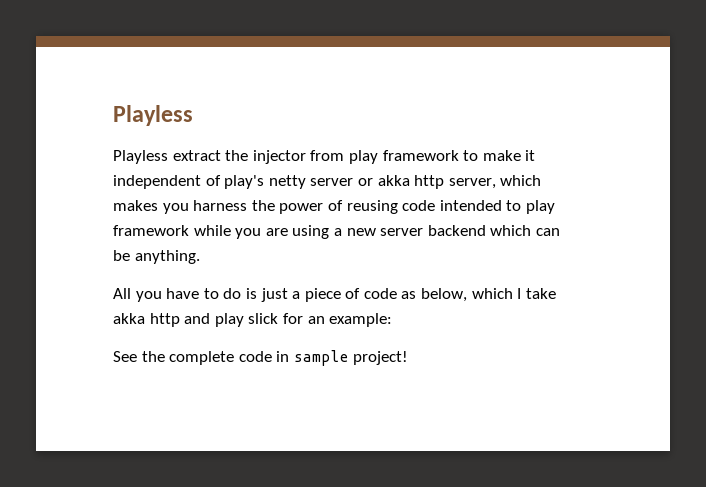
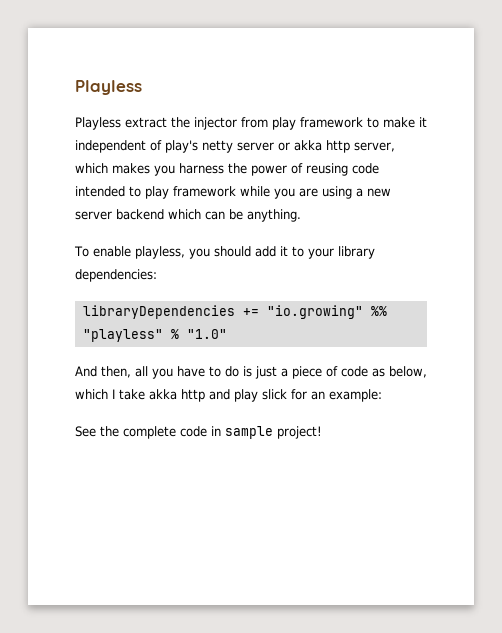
[113,288,131,299] All -> [74,246,375,259] [75,269,157,282] [82,305,387,319] [82,329,227,342] [75,366,148,378] To enable playless, you should add it to your library dependencies: // libraryDependencies += "io.growing" %% "playless" % "1.0" // And then, all

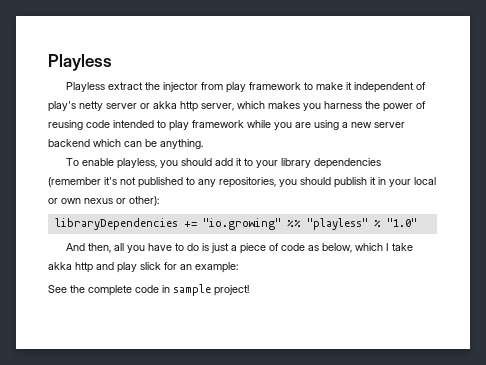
[75,269,157,282] dependencies: -> [314,158,382,169] [48,177,436,188] [48,196,159,206] dependencies (remember it's not published to any repositories, you should publish it in your local or own nexus or other):

